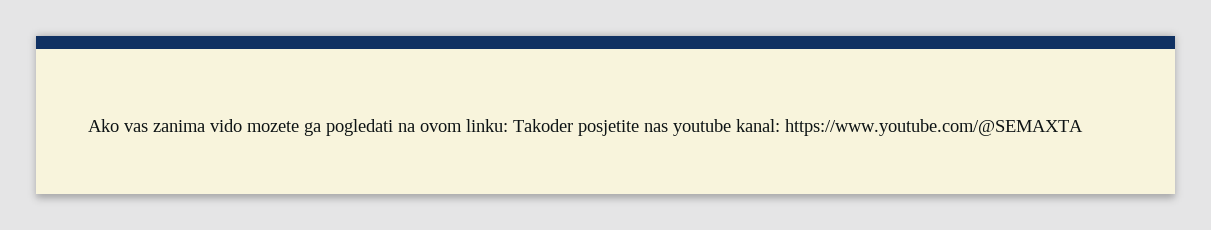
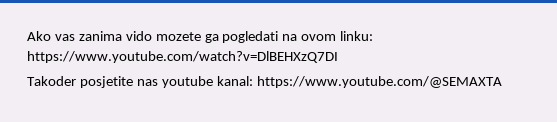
(508, 125) none -> [27,51,338,63] https://www.youtube.com/watch?v=DlBEHXzQ7DI //

